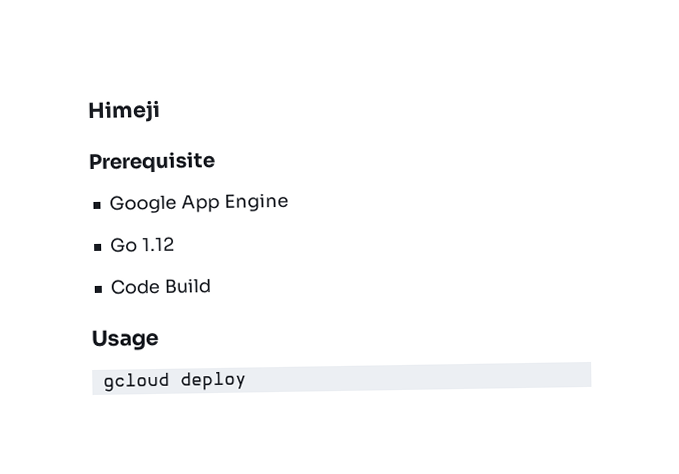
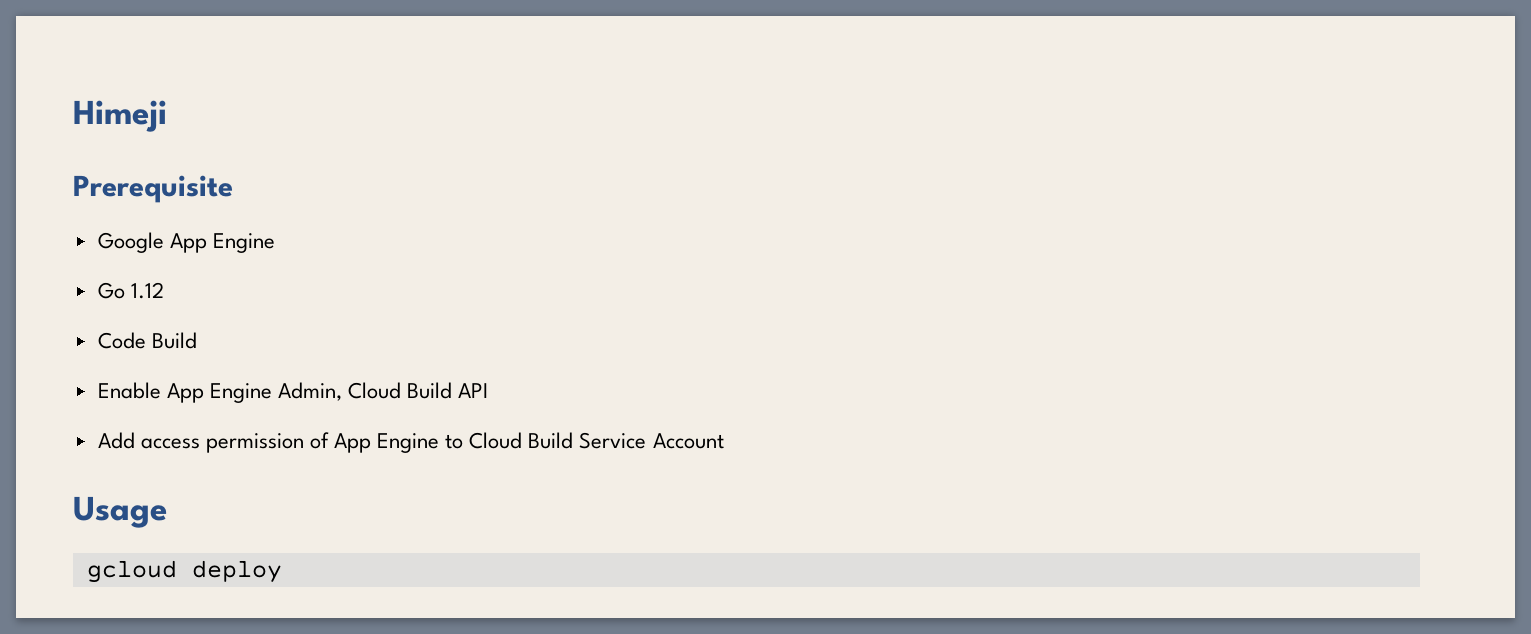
(211, 286) none -> [97,382,489,403] [97,432,724,453] // Enable App Engine Admin, Cloud Build API // Add access permission of App Engine to Cloud Build Service Account

